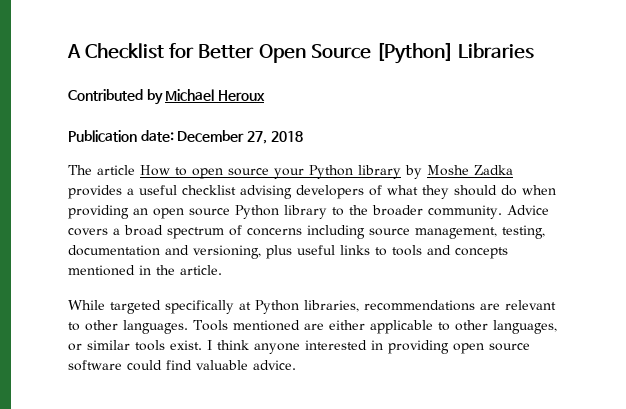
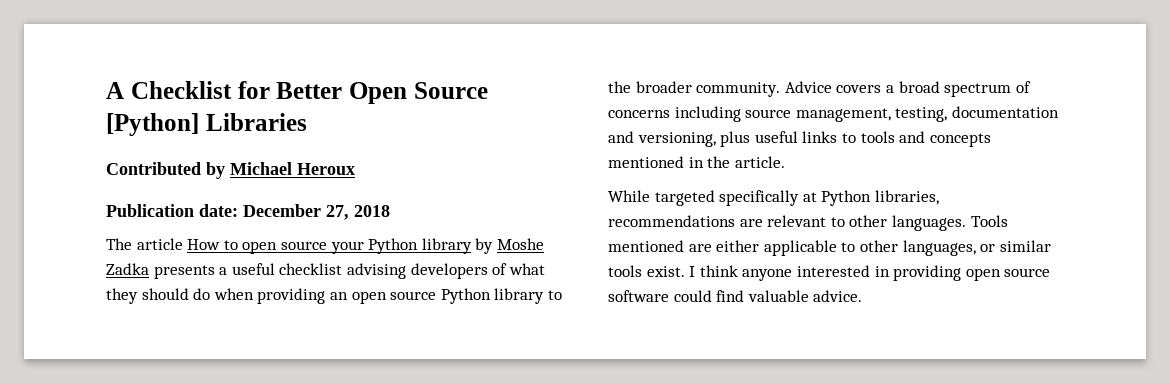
[68,185,122,199] provides -> [153,265,215,279] presents

